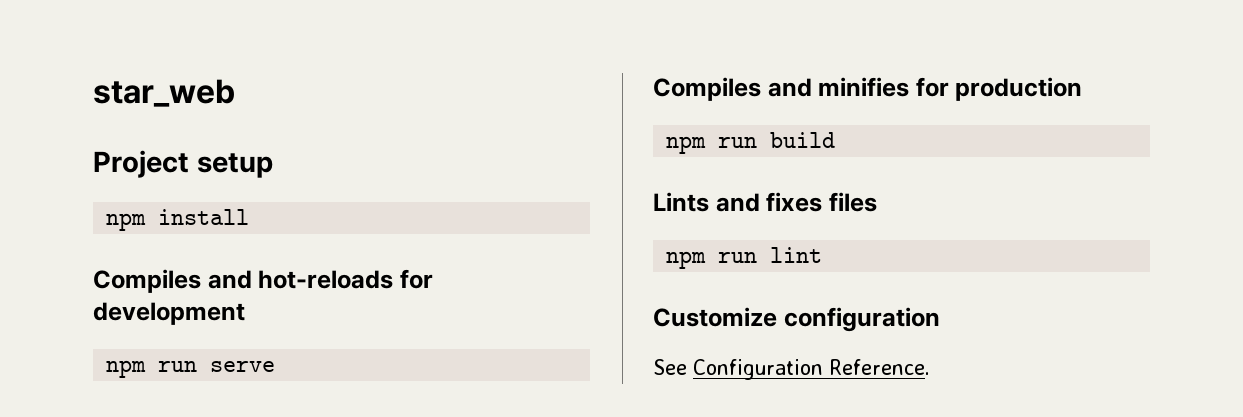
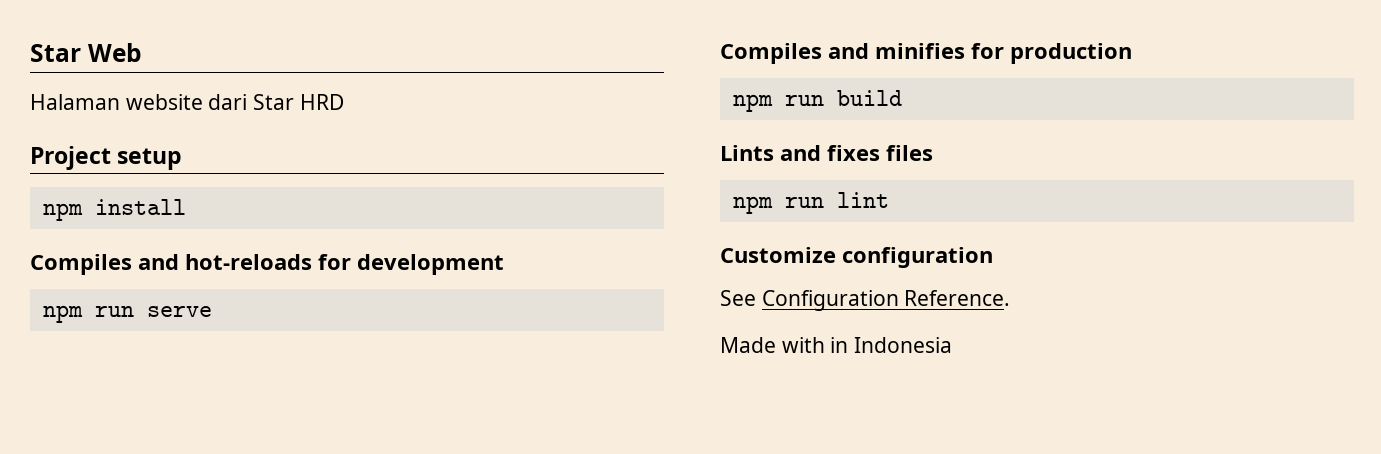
[93,79,235,107] star_web -> [30,43,142,62] [30,94,344,110] Star Web // Halaman website dari Star HRD
(930, 367) none -> [720,337,953,353] // Made with in Indonesia

